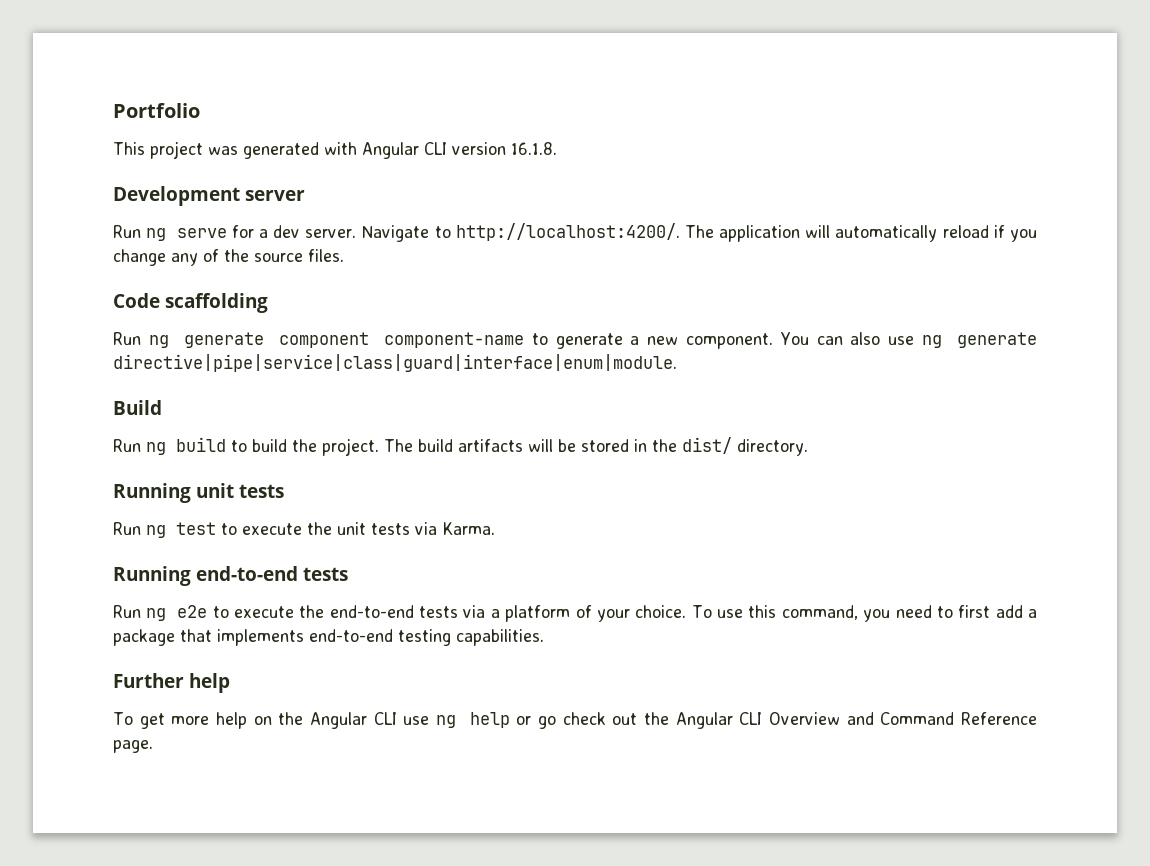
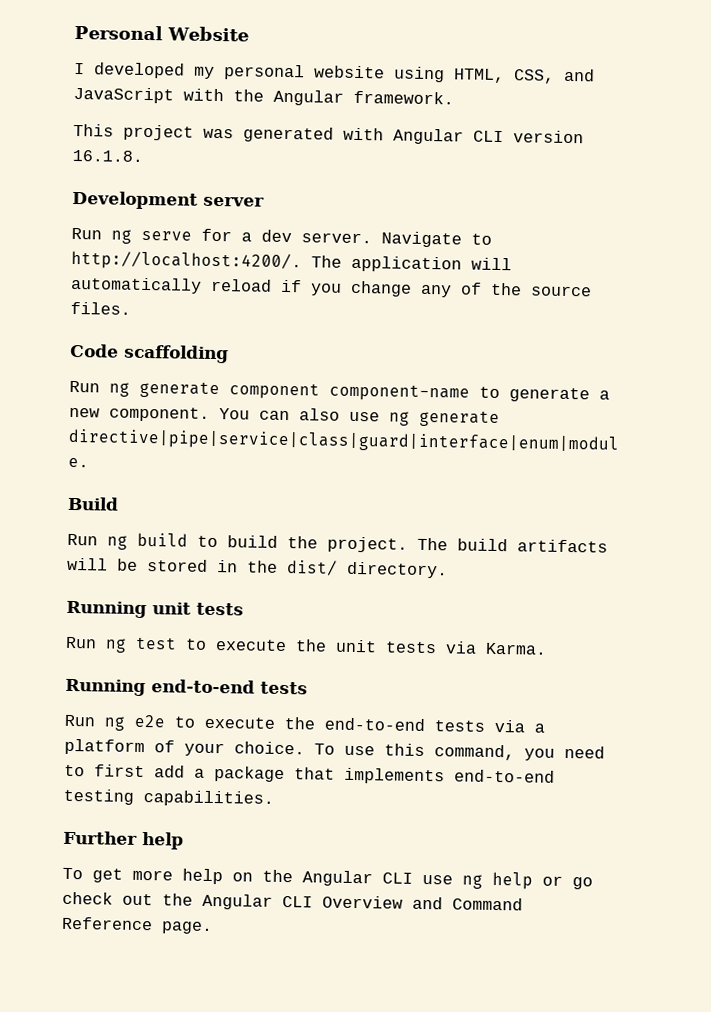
[113,103,200,118] Portfolio -> [74,24,249,42] [74,62,595,84] [73,86,454,106] Personal Website // I developed my personal website using HTML, CSS, and JavaScript with the Angular framework.

